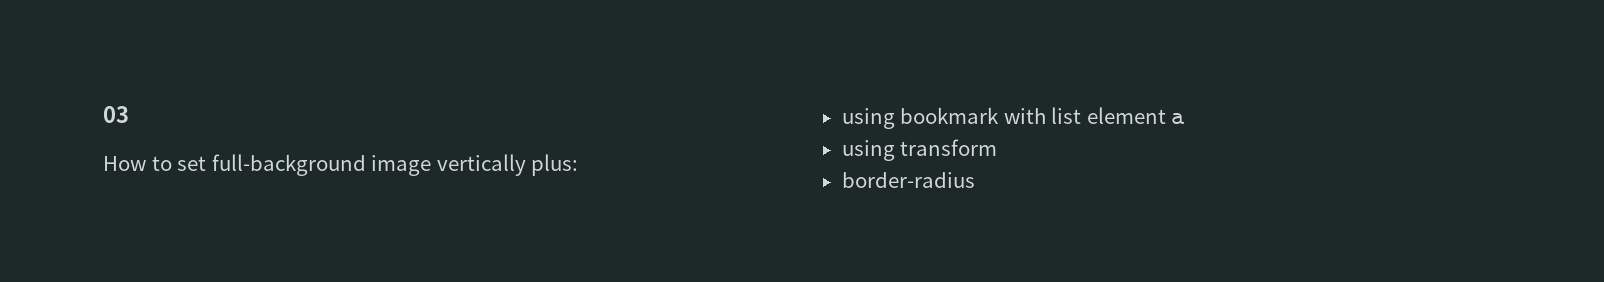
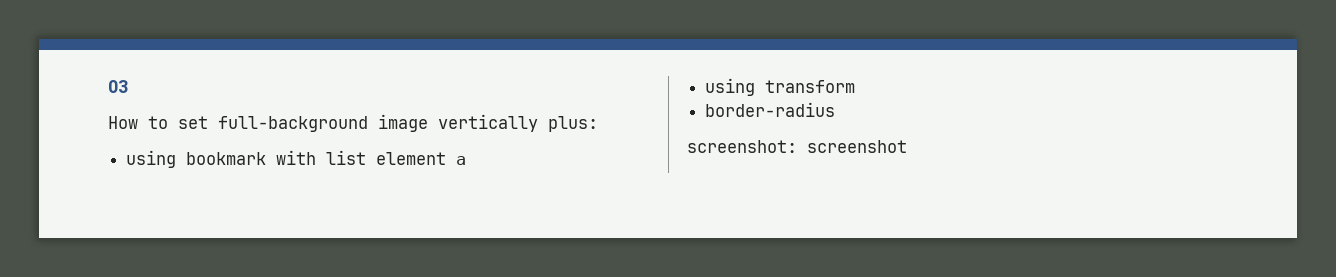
(975, 180) none -> [687,140,907,153] // screenshot: screenshot

